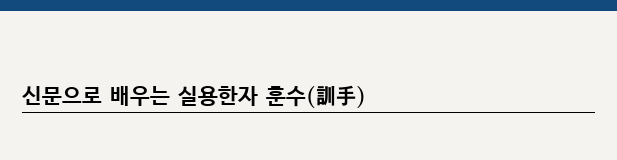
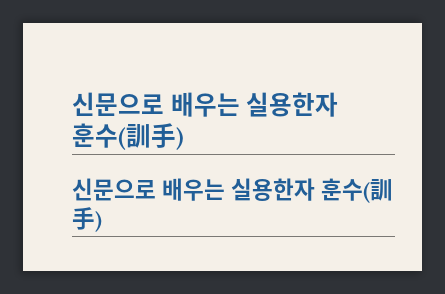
[22,85,366,108] 신문으로 배우는 실용한자 훈수(訓手) -> [72,92,339,117] [72,123,184,150] [72,178,394,203] [72,207,102,232] 신문으로 배우는 실용한자 훈수(訓手) // 신문으로 배우는 실용한자 훈수(訓手)

